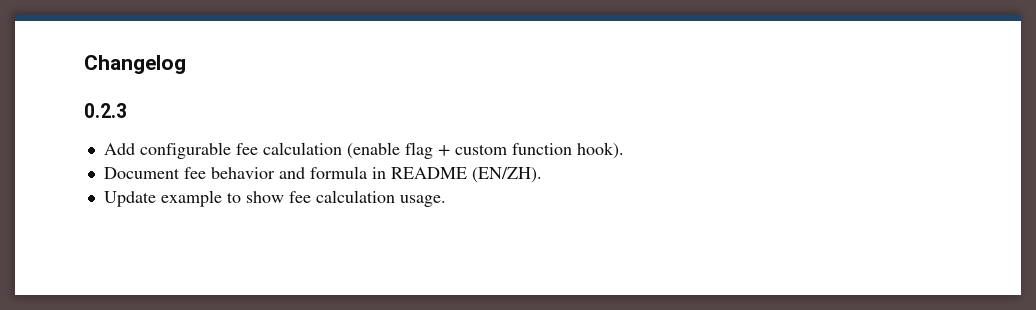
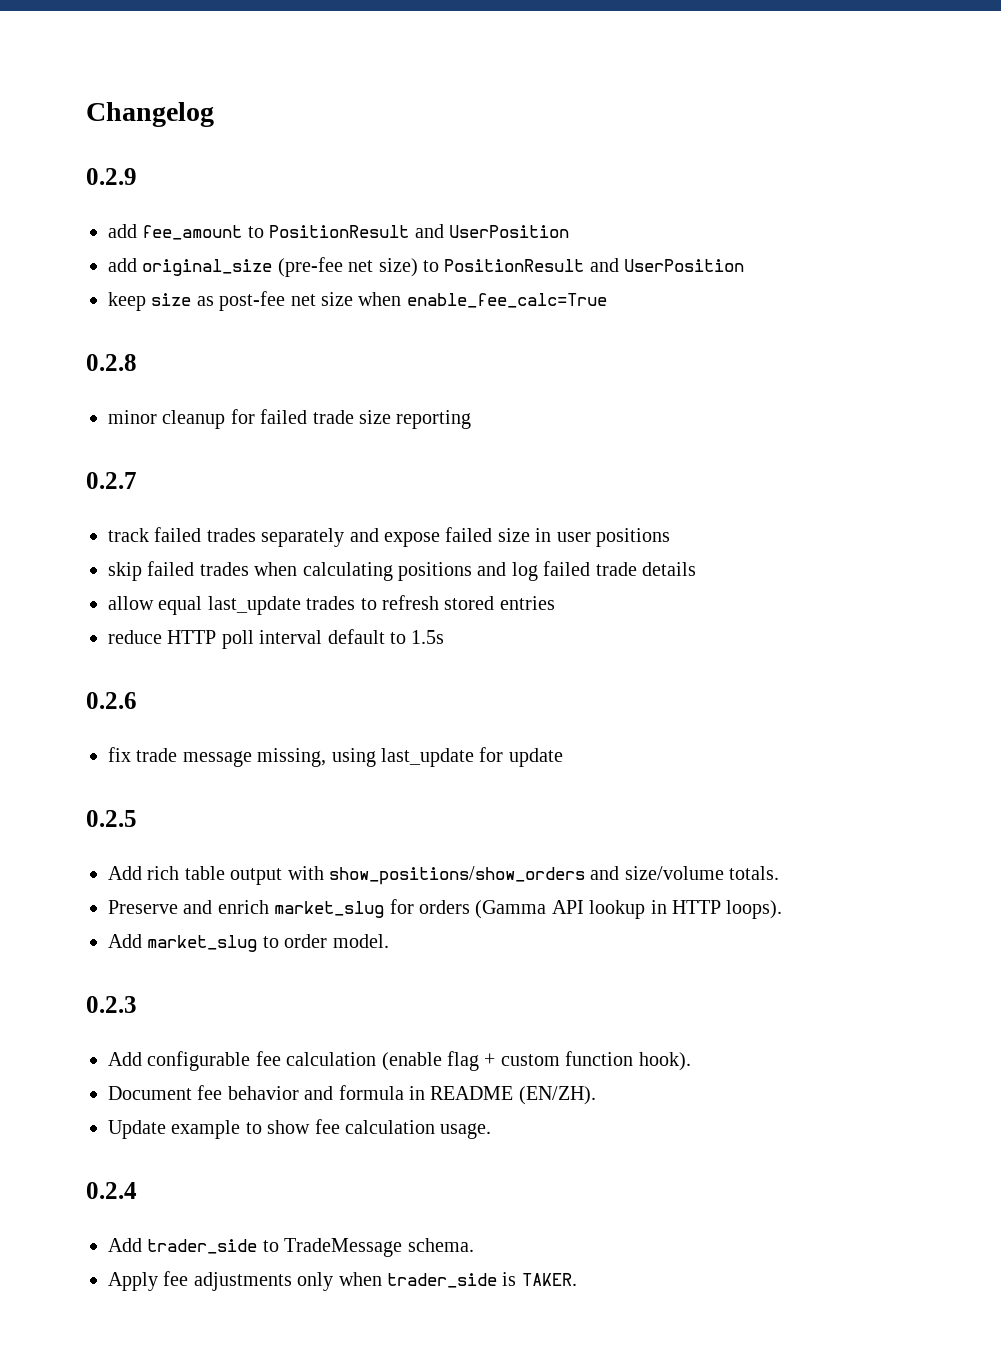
(186, 64) none -> [86,168,137,185] [108,224,569,240] [108,257,745,277] [108,291,607,311] [86,354,137,371] [108,409,472,429] [86,472,137,489] [108,527,670,547] [108,561,696,581] [108,595,555,615] [108,629,445,649] [86,692,137,709] [108,747,563,767] [86,810,137,827] [108,866,780,885] [108,899,783,919] [108,934,389,952] // 0.2.9 // add fee_amount to PositionResult and UserPosition // add original_size (pre-fee net size) to PositionResult and UserPosition // keep size as post-fee net size when enable_fee_calc=True // 0.2.8 // minor cleanup for failed trade size reporting // 0.2.7 // track failed trades separately and expose failed size in user positions // skip failed trades when calculating positions and log failed trade details // allow equal last_update trades to refresh stored entries // reduce HTTP poll interval default to 1.5s // 0.2.6 // fix trade message missing, using last_update for update // 0.2.5 // Add rich table output with show_positions/show_orders and size/volume totals. // Preserve and enrich market_slug for orders (Gamma API lookup in HTTP loops). // Add market_slug to order model.
(446, 201) none -> [86,1182,137,1199] [108,1238,474,1257] [108,1271,577,1291] // 0.2.4 // Add trader_side to TradeMessage schema. // Apply fee adjustments only when trader_side is TAKER.

